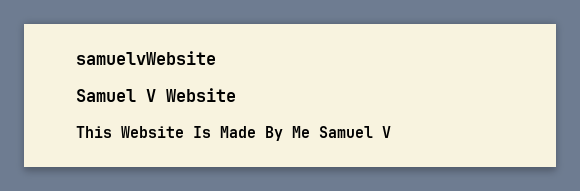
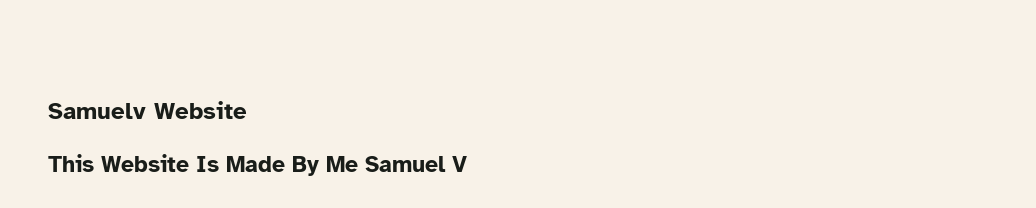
[76,51,216,65] [76,89,156,102] samuelvWebsite // Samuel V -> [48,103,146,119] Samuelv

